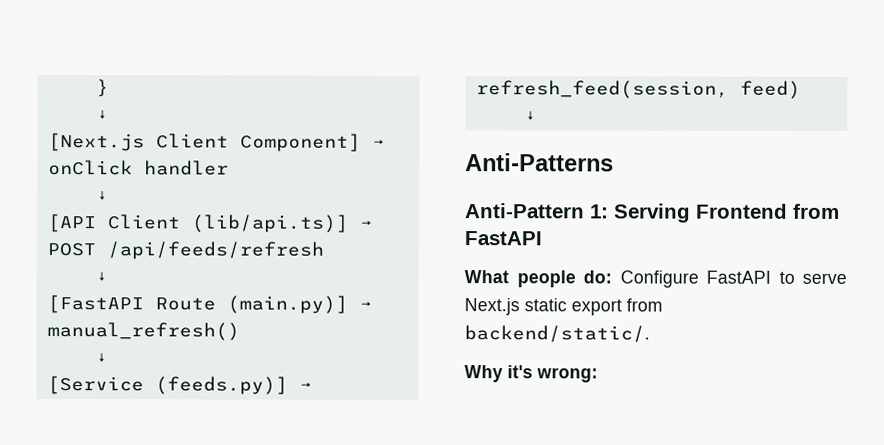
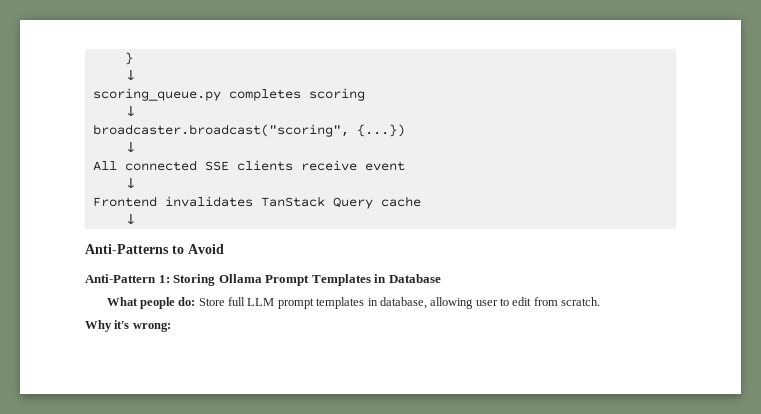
[47,133,385,152] [47,160,229,176] [95,190,109,202] [46,214,373,233] [46,241,324,260] [94,271,108,283] [46,295,372,314] [46,322,240,341] [94,352,108,364] [46,376,312,395] [475,80,801,99] [Next.js Client Component] → onClick handler // ↓ // [API Client (lib/api.ts)] → POST /api/feeds/refresh // ↓ // [FastAPI Route (main.py)] → manual_refresh() // ↓ // [Service (feeds.py)] → refresh_feed(session, feed) -> [92,88,365,101] [124,106,137,116] [92,124,405,137] [124,142,137,152] [92,160,405,171] [124,178,137,188] [92,196,421,209] scoring_queue.py completes scoring // ↓ // broadcaster.broadcast("scoring", {...}) // ↓ // All connected SSE clients receive event // ↓ // Frontend invalidates TanStack Query cache
(614, 162) none -> [172,244,224,254] to Avoid
[614,203,840,223] [464,231,542,246] [464,270,847,288] [464,298,663,316] [464,325,650,343] Serving Frontend from FastAPI // What people do: Configure FastAPI to serve Next.js static export from backend/static/. -> [173,274,441,286] [106,297,601,309] Storing Ollama Prompt Templates in Database // What people do: Store full LLM prompt templates in database, allowing user to edit from scratch.

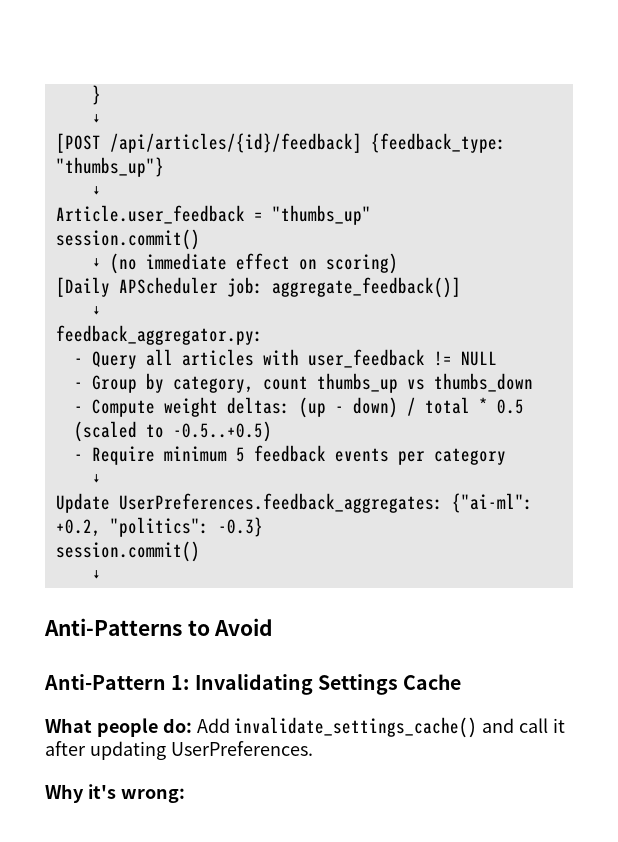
[92,88,365,101] [124,106,137,116] [92,124,405,137] [124,142,137,152] [92,160,405,171] [124,178,137,188] [92,196,421,209] scoring_queue.py completes scoring // ↓ // broadcaster.broadcast("scoring", {...}) // ↓ // All connected SSE clients receive event // ↓ // Frontend invalidates TanStack Query cache -> [55,133,506,153] [55,157,164,177] [91,186,101,197] [55,205,371,225] [55,229,200,250] [91,253,398,274] [55,277,461,298] [91,306,101,317] [55,325,263,345] [73,349,497,369] [73,373,533,393] [73,397,524,418] [73,421,272,442] [73,445,506,465] [91,474,101,485] [55,493,533,513] [55,517,263,537] [55,541,200,562] [POST /api/articles/{id}/feedback] {feedback_type: "thumbs_up"} // ↓ // Article.user_feedback = "thumbs_up" // session.commit() // ↓ (no immediate effect on scoring) // [Daily APScheduler job: aggregate_feedback()] // ↓ // feedback_aggregator.py: // - Query all articles with user_feedback != NULL // - Group by category, count thumbs_up vs thumbs_down // - Compute weight deltas: (up - down) / total * 0.5 (scaled to -0.5..+0.5) // - Require minimum 5 feedback events per category // ↓ // Update UserPreferences.feedback_aggregates: {"ai-ml": +0.2, "politics": -0.3} // session.commit()
[173,274,441,286] [106,297,601,309] Storing Ollama Prompt Templates in Database // What people do: Store full LLM prompt templates in database, allowing user to edit from scratch. -> [194,674,462,695] [45,717,566,738] [45,741,313,760] Invalidating Settings Cache // What people do: Add invalidate_settings_cache() and call it after updating UserPreferences.

